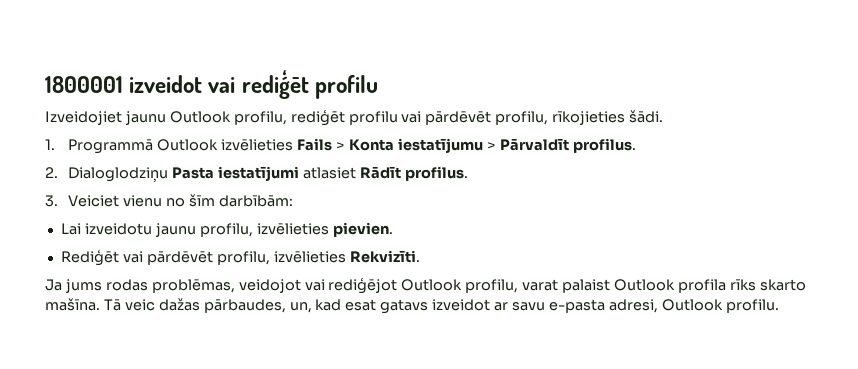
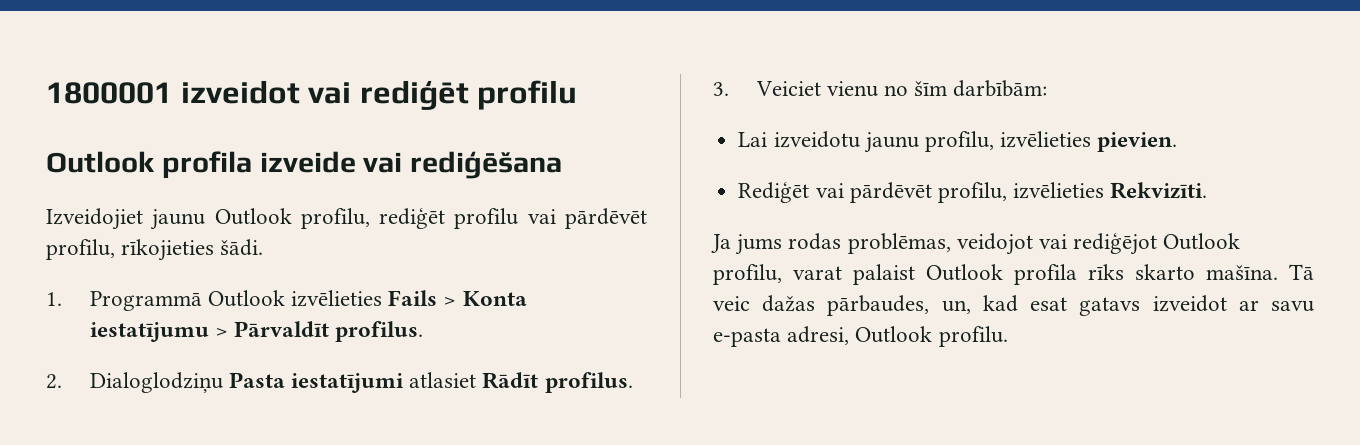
(378, 87) none -> [46,151,563,179] // Outlook profila izveide vai rediģēšana

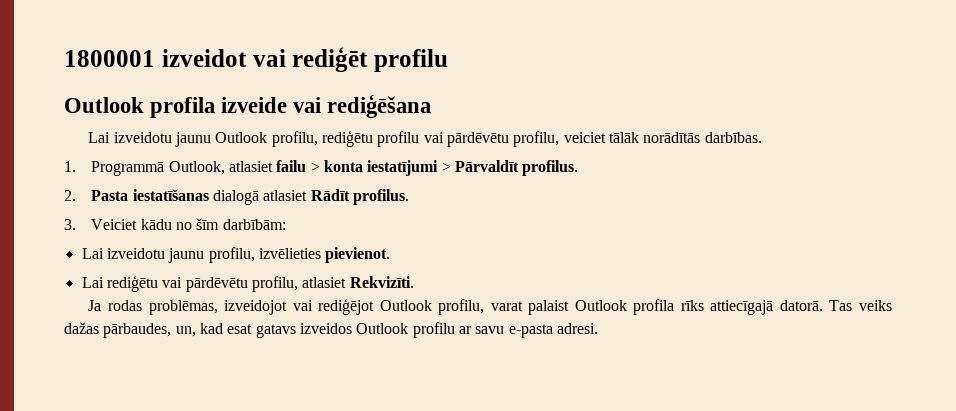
[46,208,143,230] Izveidojiet -> [88,132,172,143] Lai izveidotu
[379,208,446,229] rediģēt -> [322,130,374,147] rediģētu
[565,208,647,229] [46,239,264,261] [46,290,527,311] [89,322,209,342] pārdēvēt profilu, rīkojieties šādi. // 1. Programmā Outlook izvēlieties Fails > Konta iestatījumu -> [446,131,762,147] [64,160,439,176] pārdēvētu profilu, veiciet tālāk norādītās darbības. // 1. Programmā Outlook, atlasiet failu > konta iestatījumi
[89,372,405,393] Dialoglodziņu Pasta iestatījumi -> [91,189,260,205] Pasta iestatīšanas dialogā
[826,81,878,97] vienu -> [140,219,172,230] kādu
[1097,132,1178,152] [738,182,1105,203] pievien. // Rediģēt vai pārdēvēt profilu, izvēlieties -> [325,247,391,263] [81,275,347,292] pievienot. // Lai rediģētu vai pārdēvētu profilu, atlasiet
[735,234,783,255] jums -> (102, 305) none
[956,233,1033,255] veidojot -> [224,300,288,315] izveidojot
[1135,264,1314,280] [713,296,750,311] skarto mašīna. Tā veic -> [710,300,892,315] attiecīgajā datorā. Tas veiks
[1152,295,1314,312] [713,326,1008,347] izveidot ar savu e-pasta adresi, Outlook profilu. -> [299,322,598,338] izveidos Outlook profilu ar savu e-pasta adresi.

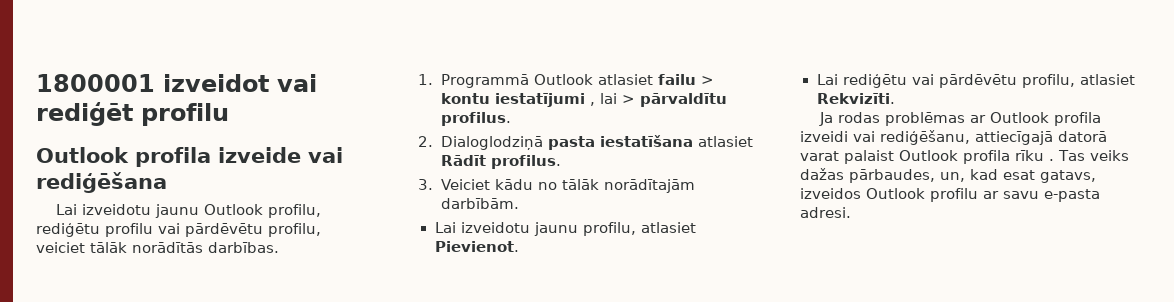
[168,161,225,175] Outlook, -> [533,74,593,85] Outlook
[324,160,520,176] konta iestatījumi > Pārvaldīt -> [440,93,727,107] kontu iestatījumi , lai > pārvaldītu
[91,189,260,205] Pasta iestatīšanas dialogā -> [440,135,693,150] Dialoglodziņā pasta iestatīšana
[196,218,286,230] šīm darbībām: -> [562,179,696,193] [440,198,519,209] tālāk norādītajām darbībām.
[258,247,391,263] izvēlieties pievienot. -> [640,222,696,233] [434,241,519,252] atlasiet Pievienot.
[148,298,485,315] problēmas, izveidojot vai rediģējot Outlook profilu, -> [884,112,1101,126] [800,130,1107,145] problēmas ar Outlook profila izveidi vai rediģēšanu, attiecīgajā datorā
[680,300,823,315] rīks attiecīgajā datorā. -> [1015,150,1054,161] rīku .
[255,324,296,338] gatavs -> [1040,170,1096,183] gatavs,

